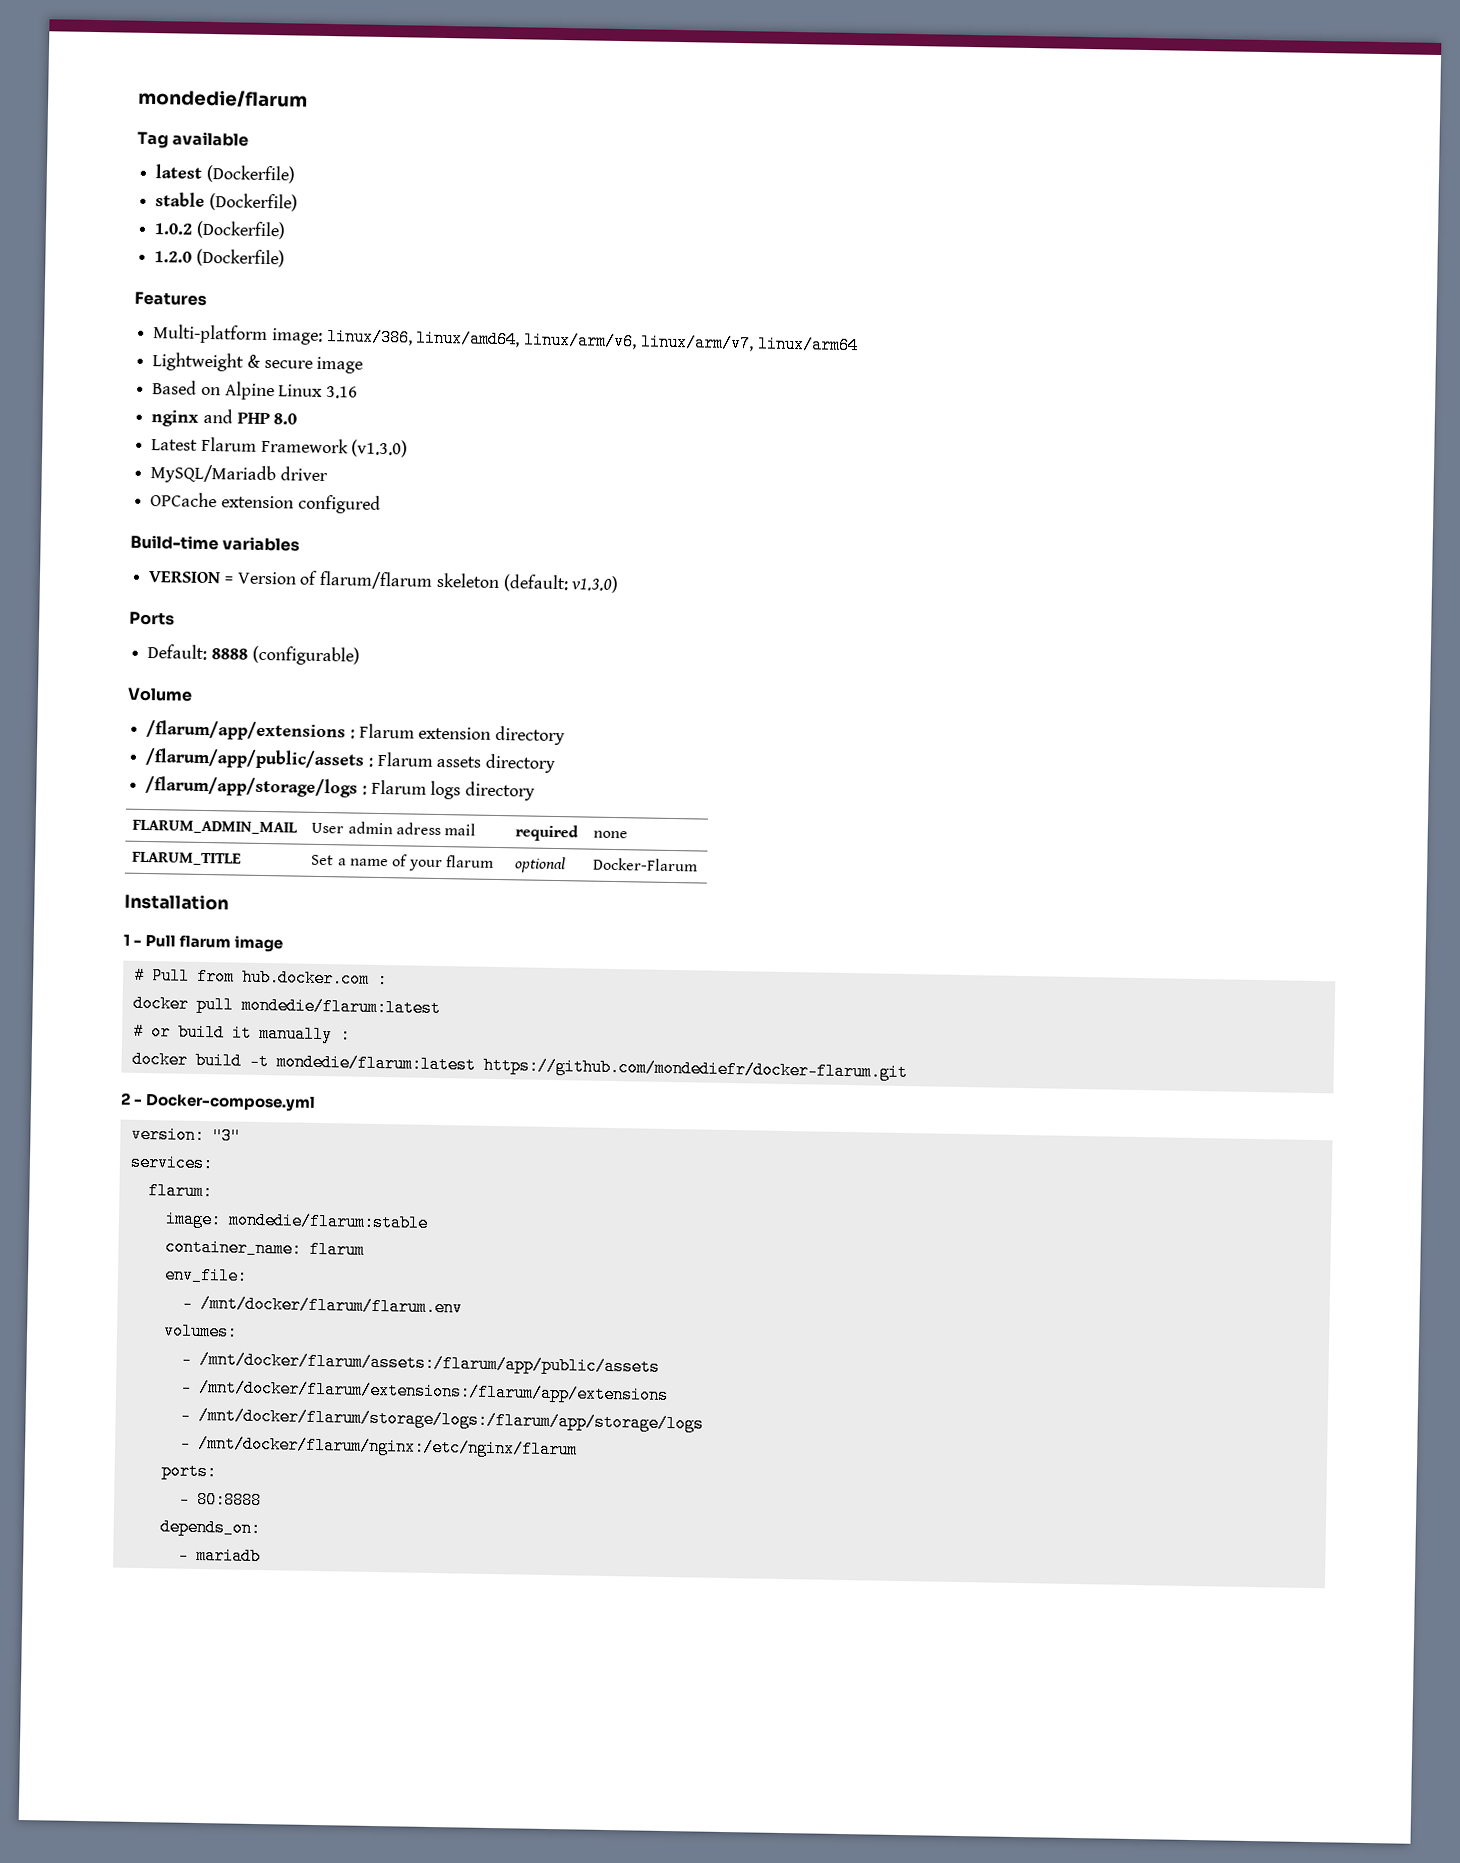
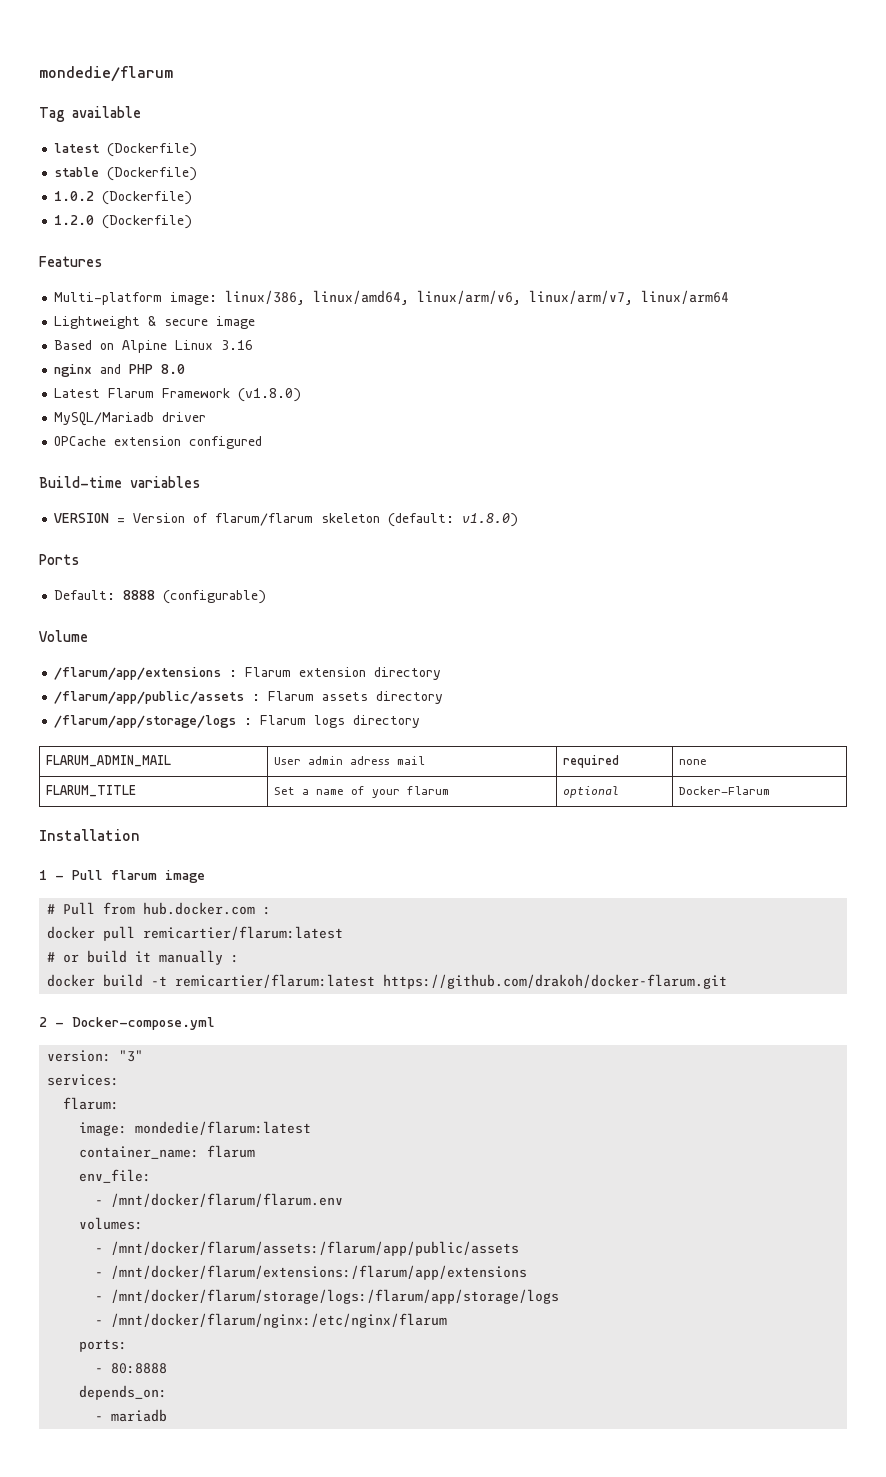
[351,439,409,458] (v1.3.0) -> [238,388,302,402] (v1.8.0)
[571,575,620,594] v1.3.0) -> [462,513,519,527] v1.8.0)
[240,996,441,1018] mondedie/flarum:latest -> [143,926,344,940] remicartier/flarum:latest
[275,1053,908,1082] mondedie/flarum:latest https://github.com/mondediefr/docker-flarum.git -> [175,974,728,989] remicartier/flarum:latest https://github.com/drakoh/docker-flarum.git
[227,1211,429,1232] mondedie/flarum:stable -> [135,1121,312,1135] mondedie/flarum:latest

